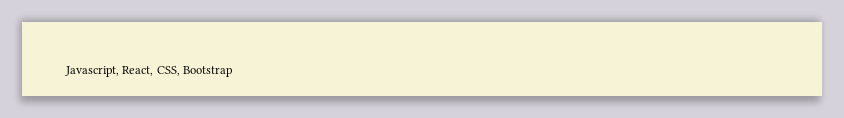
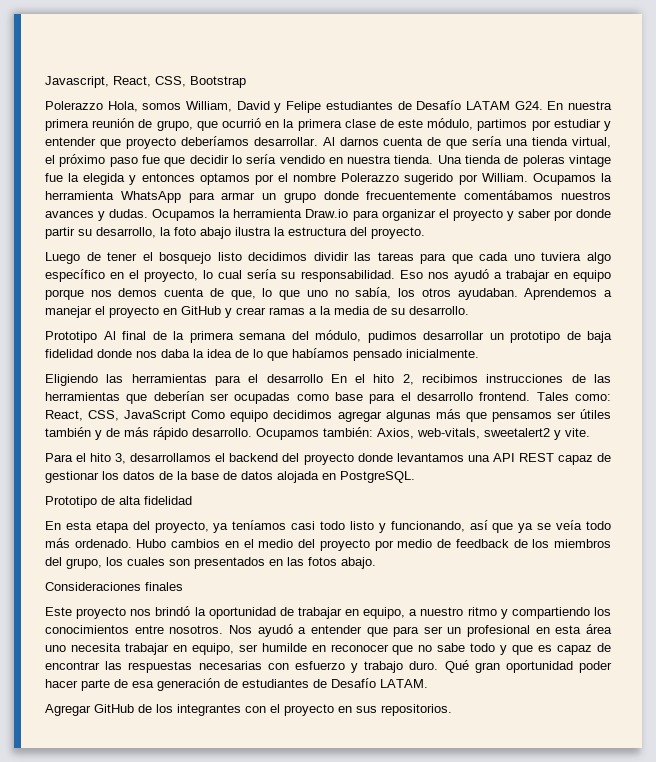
(233, 71) none -> [45,100,612,113] [45,118,611,131] [45,136,611,149] [45,154,611,167] [45,173,612,185] [45,190,611,203] [45,209,611,221] [45,227,425,239] [45,252,612,264] [45,269,611,282] [45,287,612,300] [45,306,469,318] [45,330,612,343] [45,348,479,361] [45,374,611,386] [45,391,611,404] [45,409,611,422] [45,427,590,440] [45,453,611,465] [45,471,415,483] [45,496,192,508] [45,520,611,533] [45,538,611,551] [45,557,376,569] [45,582,183,591] [45,606,611,619] [45,624,613,637] [45,643,611,655] [45,660,612,673] [45,678,428,691] [45,704,452,716] // Polerazzo Hola, somos William, David y Felipe estudiantes de Desafío LATAM G24. En nuestra primera reunión de grupo, que ocurrió en la primera clase de este módulo, partimos por estudiar y entender que proyecto deberíamos desarrollar. Al darnos cuenta de que sería una tienda virtual, el próximo paso fue que decidir lo sería vendido en nuestra tienda. Una tienda de poleras vintage fue la elegida y entonces optamos por el nombre Polerazzo sugerido por William. Ocupamos la herramienta WhatsApp para armar un grupo donde frecuentemente comentábamos nuestros avances y dudas. Ocupamos la herramienta Draw.io para organizar el proyecto y saber por donde partir su desarrollo, la foto abajo ilustra la estructura del proyecto. // Luego de tener el bosquejo listo decidimos dividir las tareas para que cada uno tuviera algo específico en el proyecto, lo cual sería su responsabilidad. Eso nos ayudó a trabajar en equipo porque nos demos cuenta de que, lo que uno no sabía, los otros ayudaban. Aprendemos a manejar el proyecto en GitHub y crear ramas a la media de su desarrollo. // Prototipo Al final de la primera semana del módulo, pudimos desarrollar un prototipo de baja fidelidad donde nos daba la idea de lo que habíamos pensado inicialmente. // Eligiendo las herramientas para el desarrollo En el hito 2, recibimos instrucciones de las herramientas que deberían ser ocupadas como base para el desarrollo frontend. Tales como: React, CSS, JavaScript Como equipo decidimos agregar algunas más que pensamos ser útiles también y de más rápido desarrollo. Ocupamos también: Axios, web-vitals, sweetalert2 y vite. // Para el hito 3, desarrollamos el backend del proyecto donde levantamos una API REST capaz de gestionar los datos de la base de datos alojada en PostgreSQL. // Prototipo de alta fidelidad // En esta etapa del proyecto, ya teníamos casi todo listo y funcionando, así que ya se veía todo más ordenado. Hubo cambios en el medio del proyecto por medio de feedback de los miembros del grupo, los cuales son presentados en las fotos abajo. // Consideraciones finales // Este proyecto nos brindó la oportunidad de trabajar en equipo, a nuestro ritmo y compartiendo los conocimientos entre nosotros. Nos ayudó a entender que para ser un profesional en esta área uno necesita trabajar en equipo, ser humilde en reconocer que no sabe todo y que es capaz de encontrar las respuestas necesarias con esfuerzo y trabajo duro. Qué gran oportunidad poder hacer parte de esa generación de estudiantes de Desafío LATAM. // Agregar GitHub de los integrantes con el proyecto en sus repositorios.

